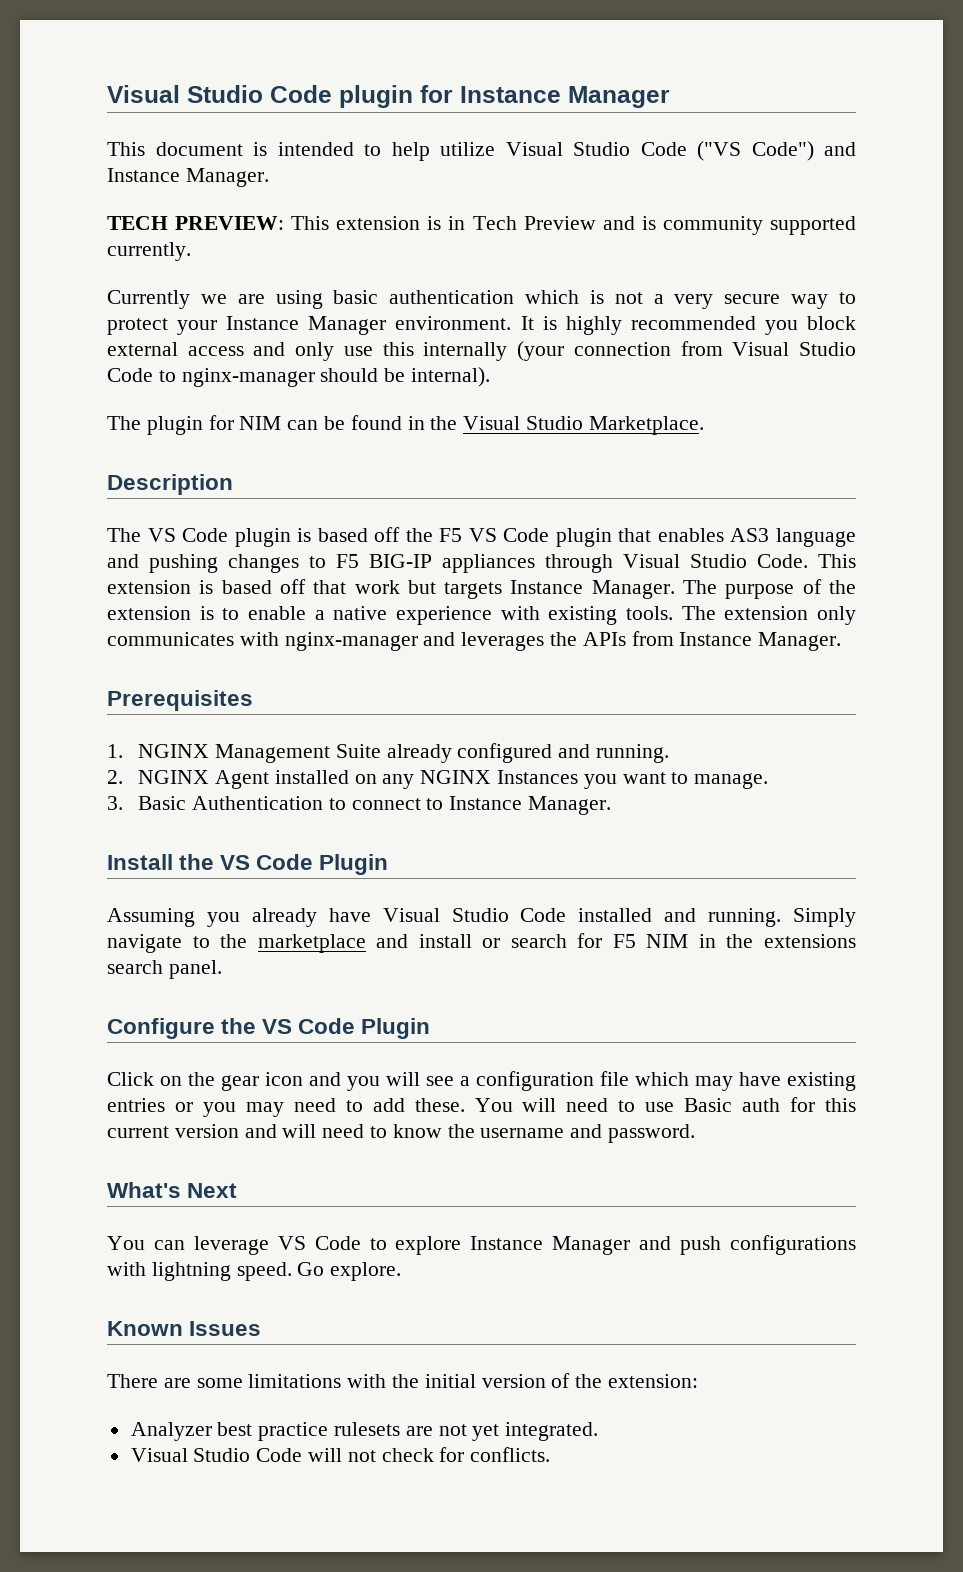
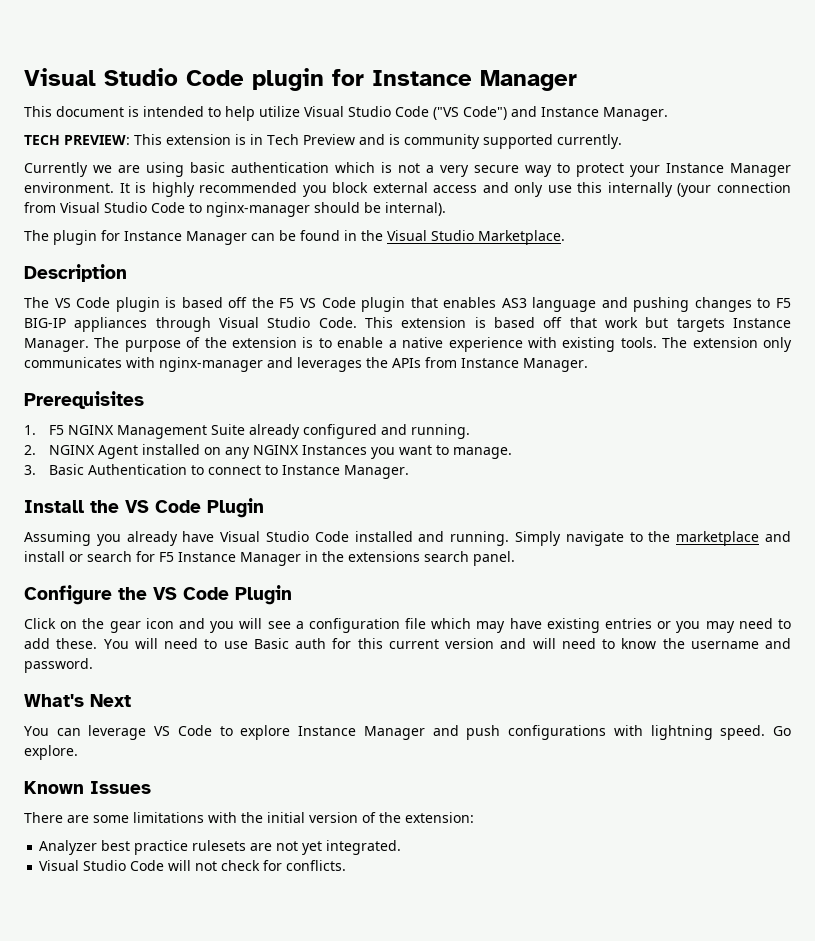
[239,416,282,430] NIM -> [124,231,247,245] Instance Manager
(123, 751) none -> [48,425,64,435] F5
[646,934,689,948] NIM -> [178,552,301,566] Instance Manager

